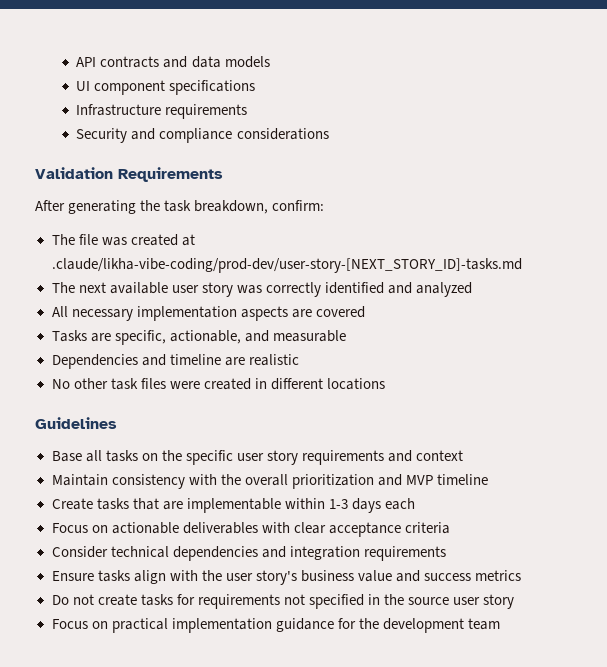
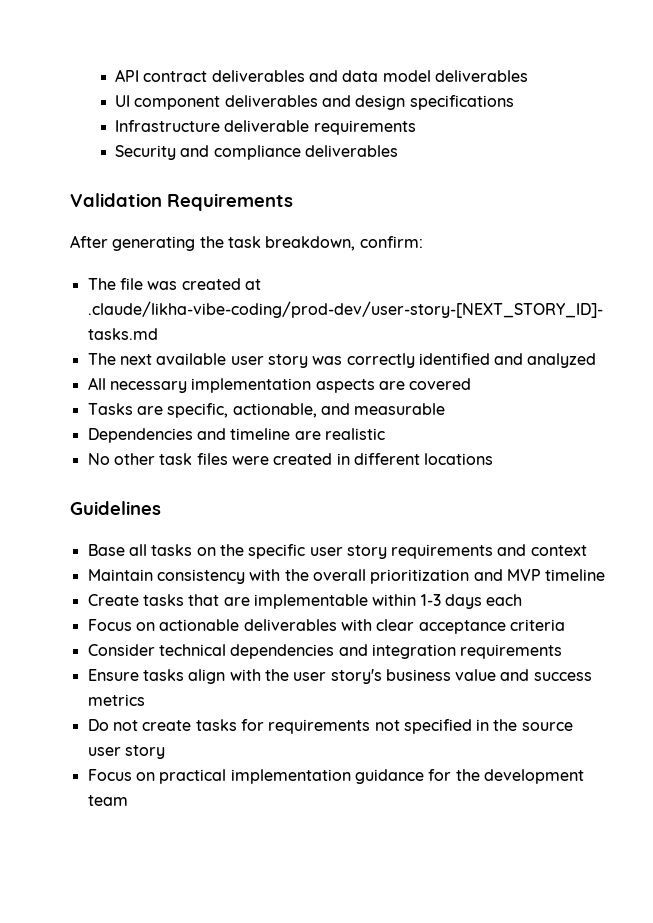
[100,56,270,68] contracts and data models -> [143,70,528,82] contract deliverables and data model deliverables
(166, 87) none -> [224,95,406,110] deliverables and design
(162, 110) none -> [224,120,310,132] deliverable
[236,128,329,140] considerations -> [304,145,398,157] deliverables

